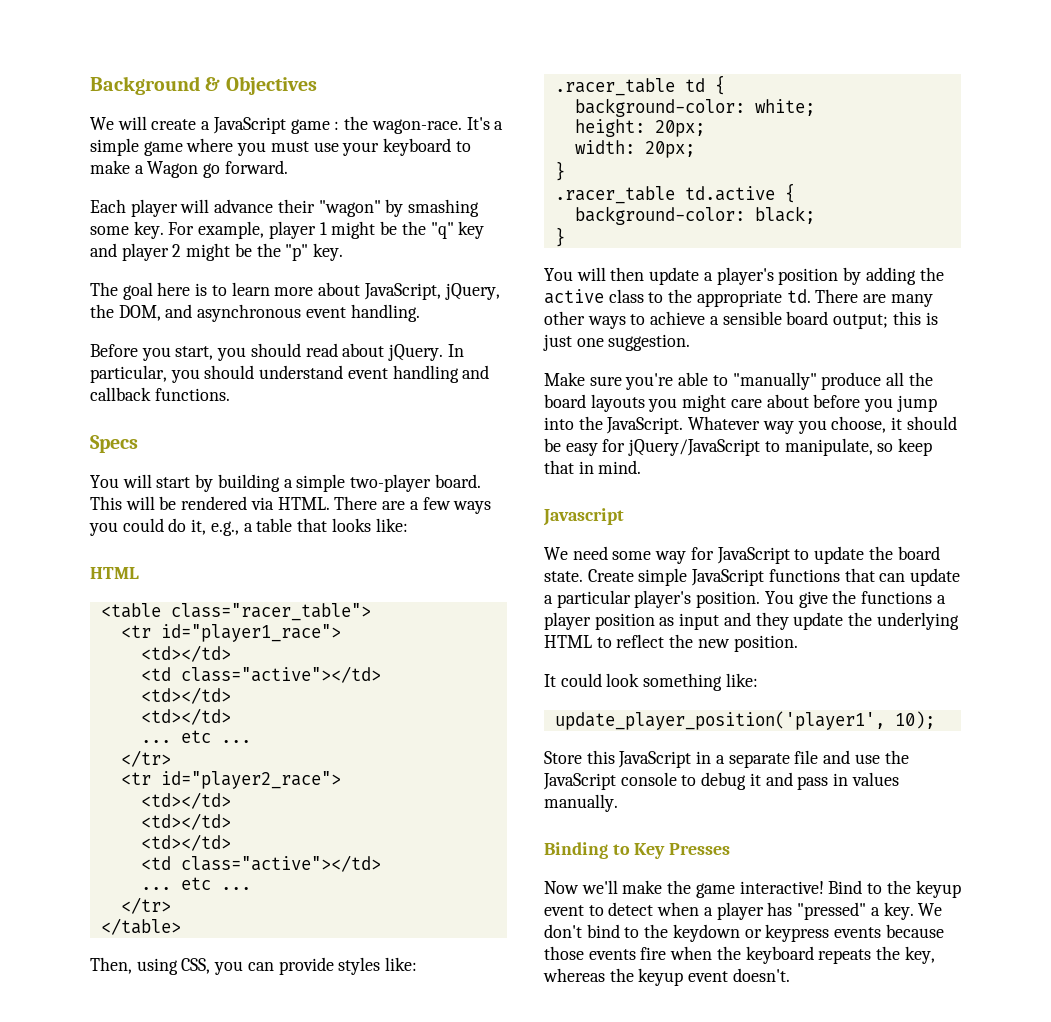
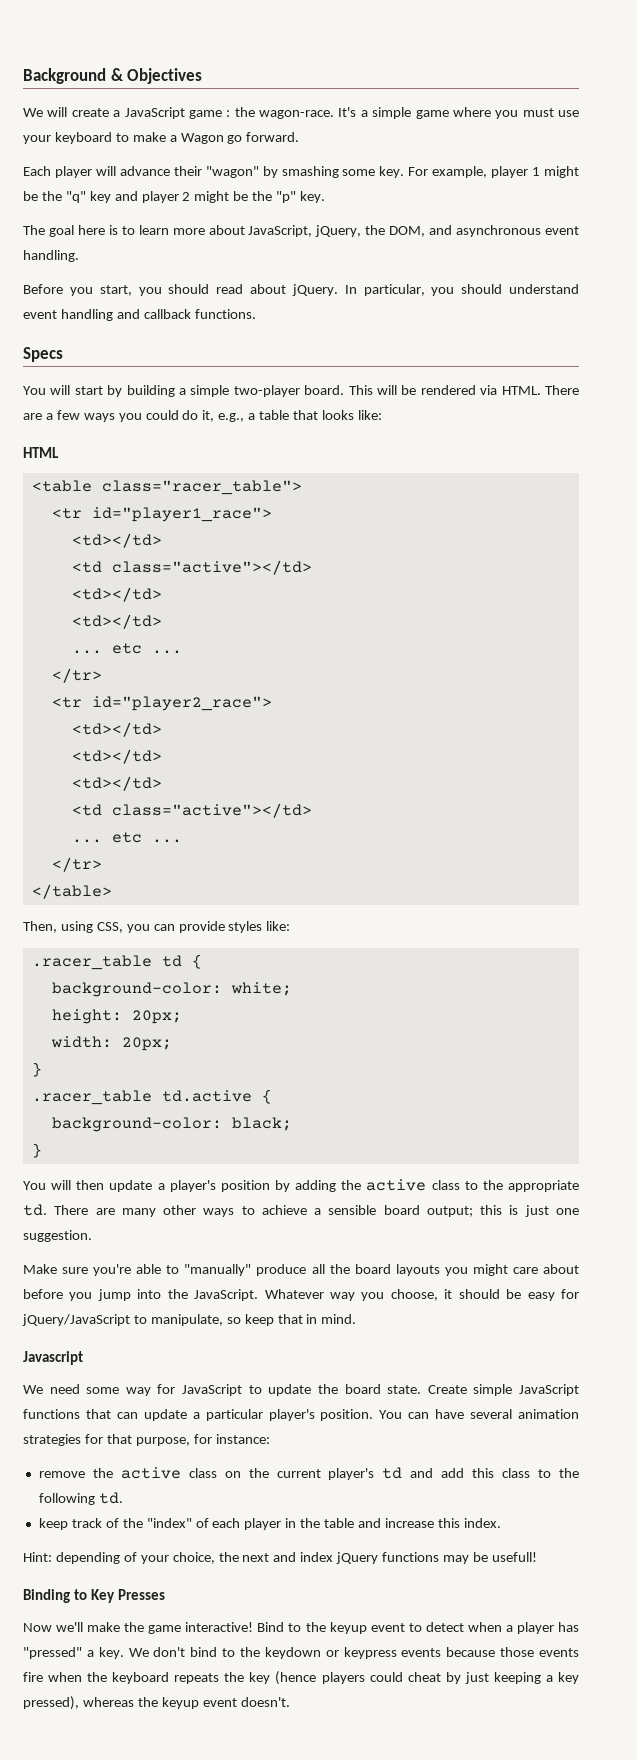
[798,590,946,608] [544,612,959,630] [544,634,798,652] [544,673,758,691] [554,711,935,730] [544,750,909,768] [543,772,899,790] [544,794,618,812] give the functions a player position as input and they update the underlying HTML to reflect the new position. // It could look something like: // update_player_position('player1', 10); // Store this JavaScript in a separate file and use the JavaScript console to debug it and pass in values manually. -> [408,1409,580,1419] [23,1434,270,1446] [38,1467,579,1480] [38,1492,123,1505] [38,1518,501,1530] [23,1552,537,1564] can have several animation strategies for that purpose, for instance: // remove the active class on the current player's td and add this class to the following td. // keep track of the "index" of each player in the table and increase this index. // Hint: depending of your choice, the next and index jQuery functions may be usefull!
[904,946,935,964] key, -> [249,1671,579,1685] [23,1696,79,1710] key (hence players could cheat by just keeping a key pressed),

